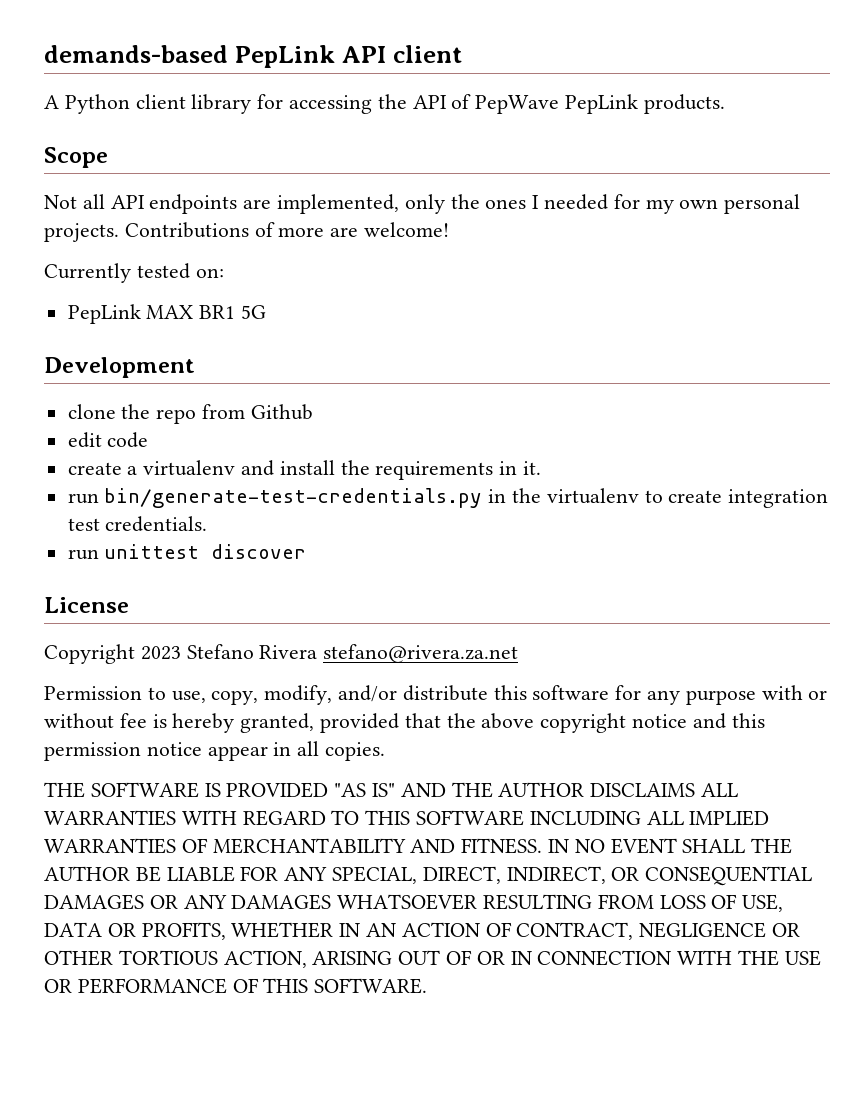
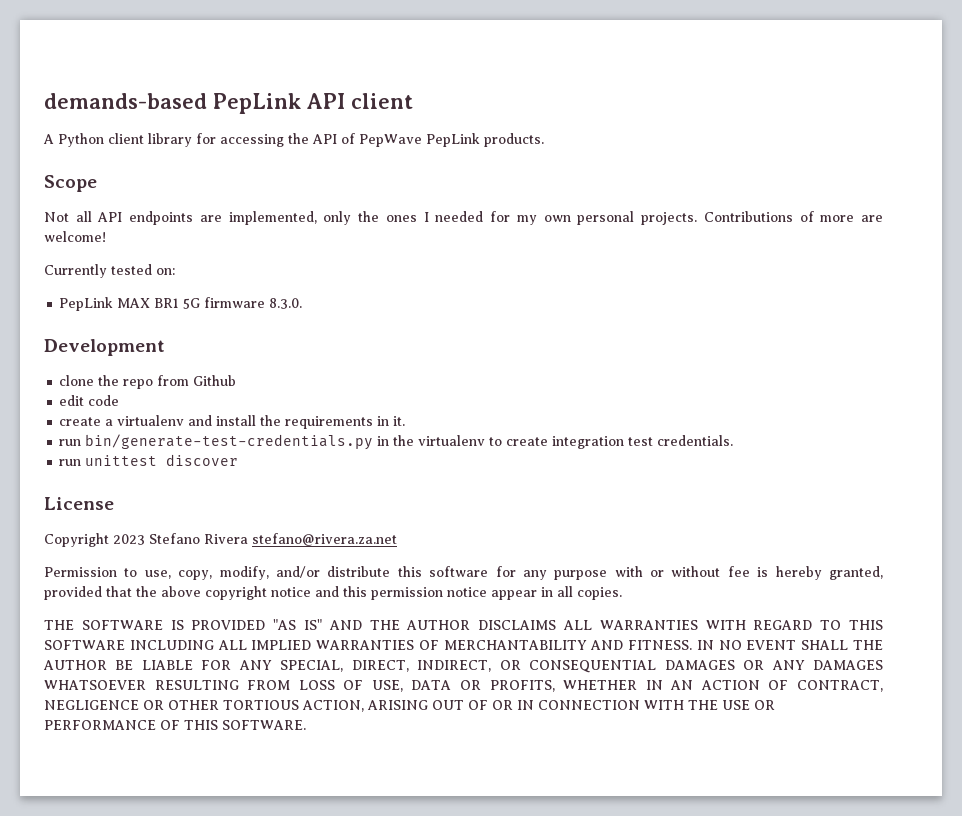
(267, 312) none -> [204,297,303,309] firmware 8.3.0.

